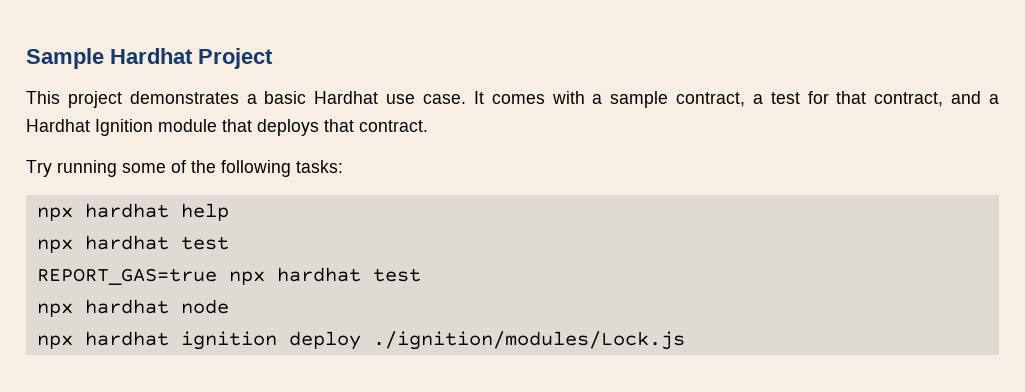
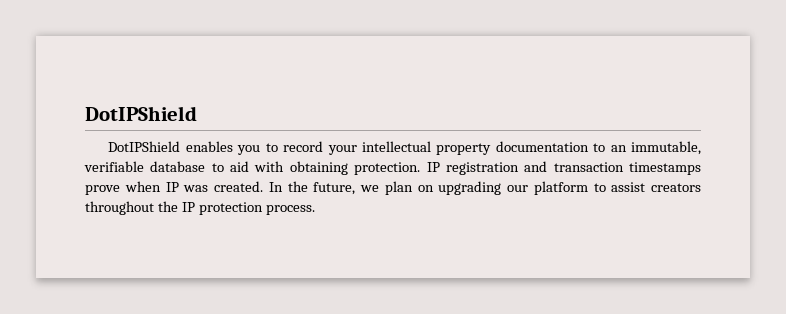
[26,48,273,69] [26,91,1000,108] [26,119,428,136] [26,160,343,177] [36,203,229,221] [36,235,229,253] [36,267,421,285] [36,299,229,317] [36,331,685,350] Sample Hardhat Project // This project demonstrates a basic Hardhat use case. It comes with a sample contract, a test for that contract, and a Hardhat Ignition module that deploys that contract. // Try running some of the following tasks: // npx hardhat help // npx hardhat test // REPORT_GAS=true npx hardhat test // npx hardhat node // npx hardhat ignition deploy ./ignition/modules/Lock.js -> [85,106,197,121] [108,141,701,155] [84,161,701,175] [85,181,701,195] [85,201,315,215] DotIPShield // DotIPShield enables you to record your intellectual property documentation to an immutable, verifiable database to aid with obtaining protection. IP registration and transaction timestamps prove when IP was created. In the future, we plan on upgrading our platform to assist creators throughout the IP protection process.

